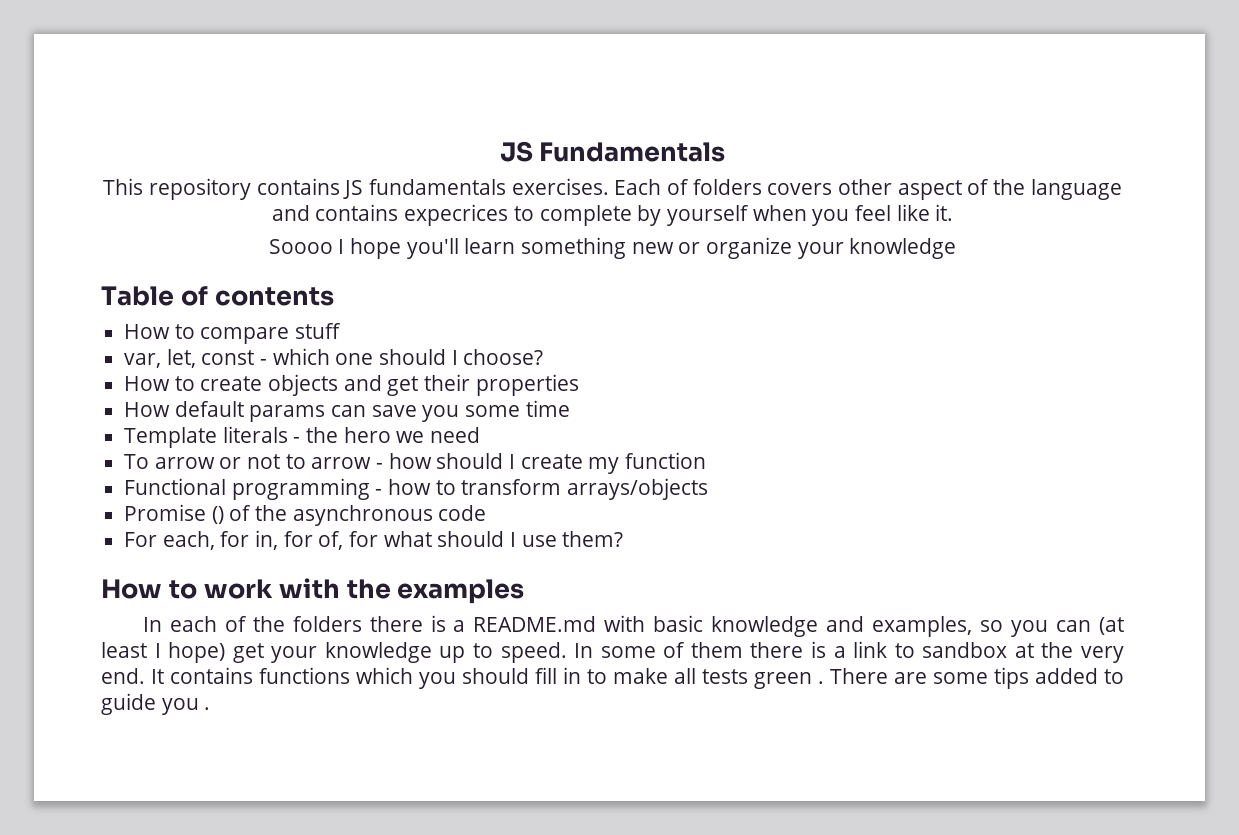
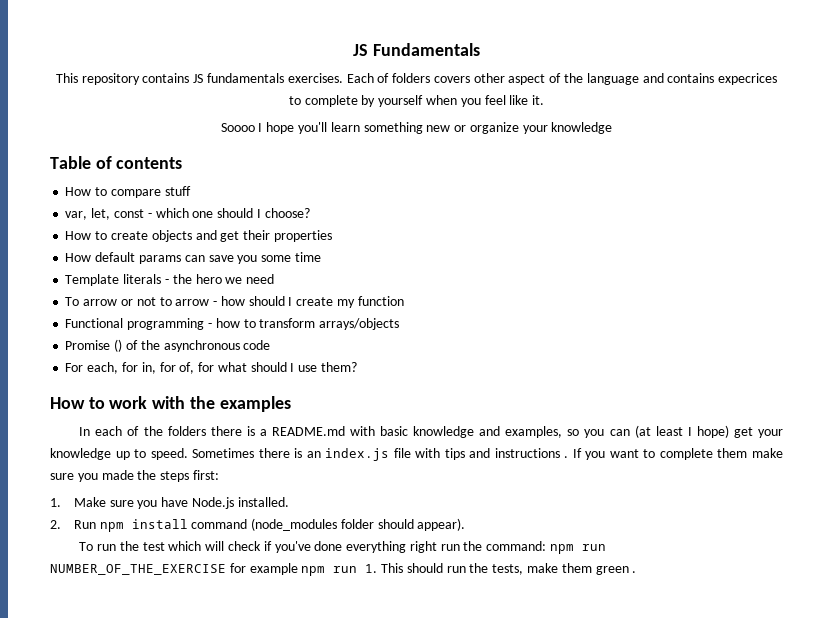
[574,641,1124,663] [101,667,1124,689] [101,693,199,715] In some of them there is a link to sandbox at the very end. It contains functions which you should fill in to make all tests green . There are some tips added to guide you -> [192,448,783,461] [50,470,219,482] [50,497,289,509] [50,518,466,532] [79,541,607,554] [50,563,629,576] Sometimes there is an index.js file with tips and instructions . If you want to complete them make sure you made the steps first: // 1. Make sure you have Node.js installed. // 2. Run npm install command (node_modules folder should appear). // To run the test which will check if you've done everything right run the command: npm run NUMBER_OF_THE_EXERCISE for example npm run 1. This should run the tests, make them green

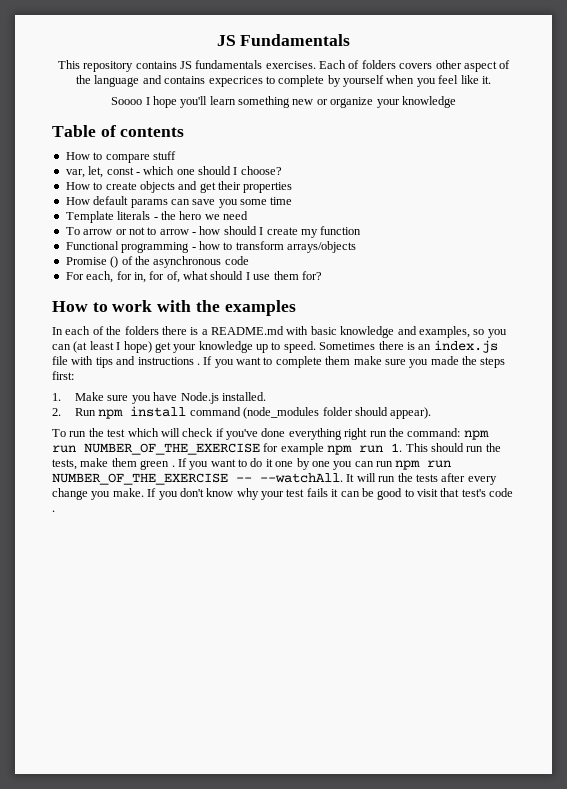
[198,362,215,372] for -> (180, 277) none
[320,362,357,372] them? -> [273,271,322,280] them for?
(637, 572) none -> [177,458,452,470] [52,473,497,485] [52,488,514,500] [52,510,55,512] If you want to do it one by one you can run npm run NUMBER_OF_THE_EXERCISE -- --watchAll. It will run the tests after every change you make. If you don't know why your test fails it can be good to visit that test's code .

